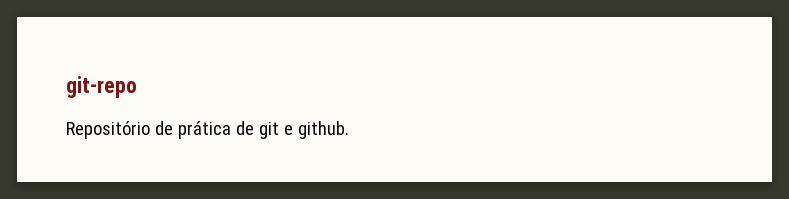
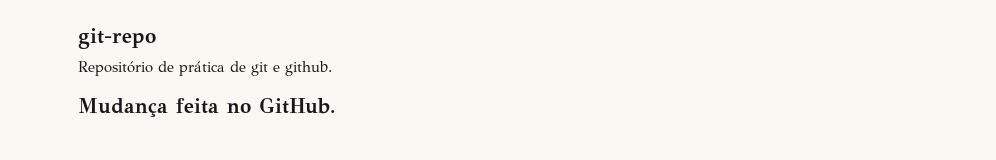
(349, 130) none -> [78,97,336,117] // Mudança feita no GitHub.

